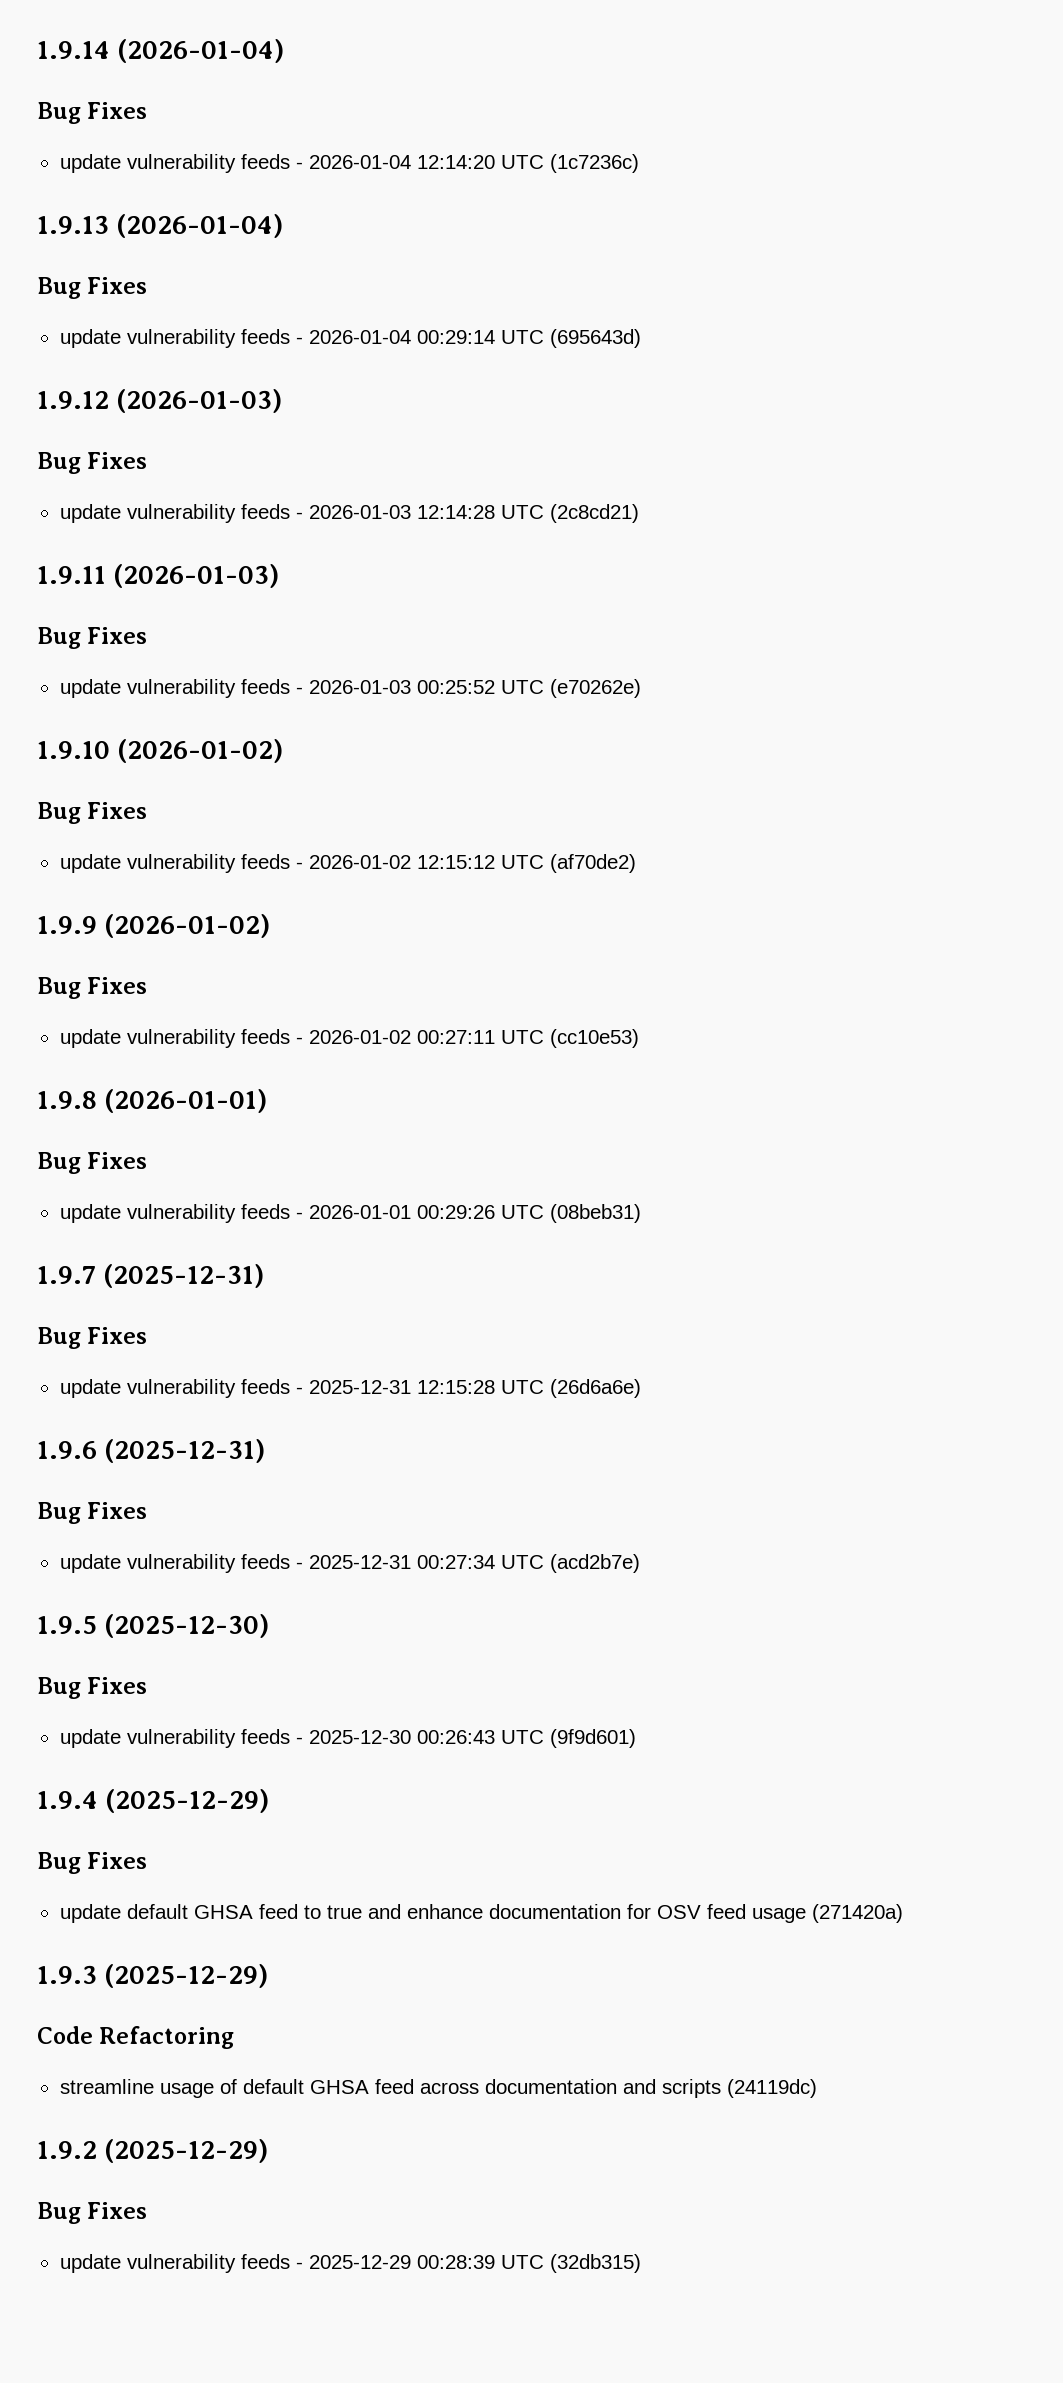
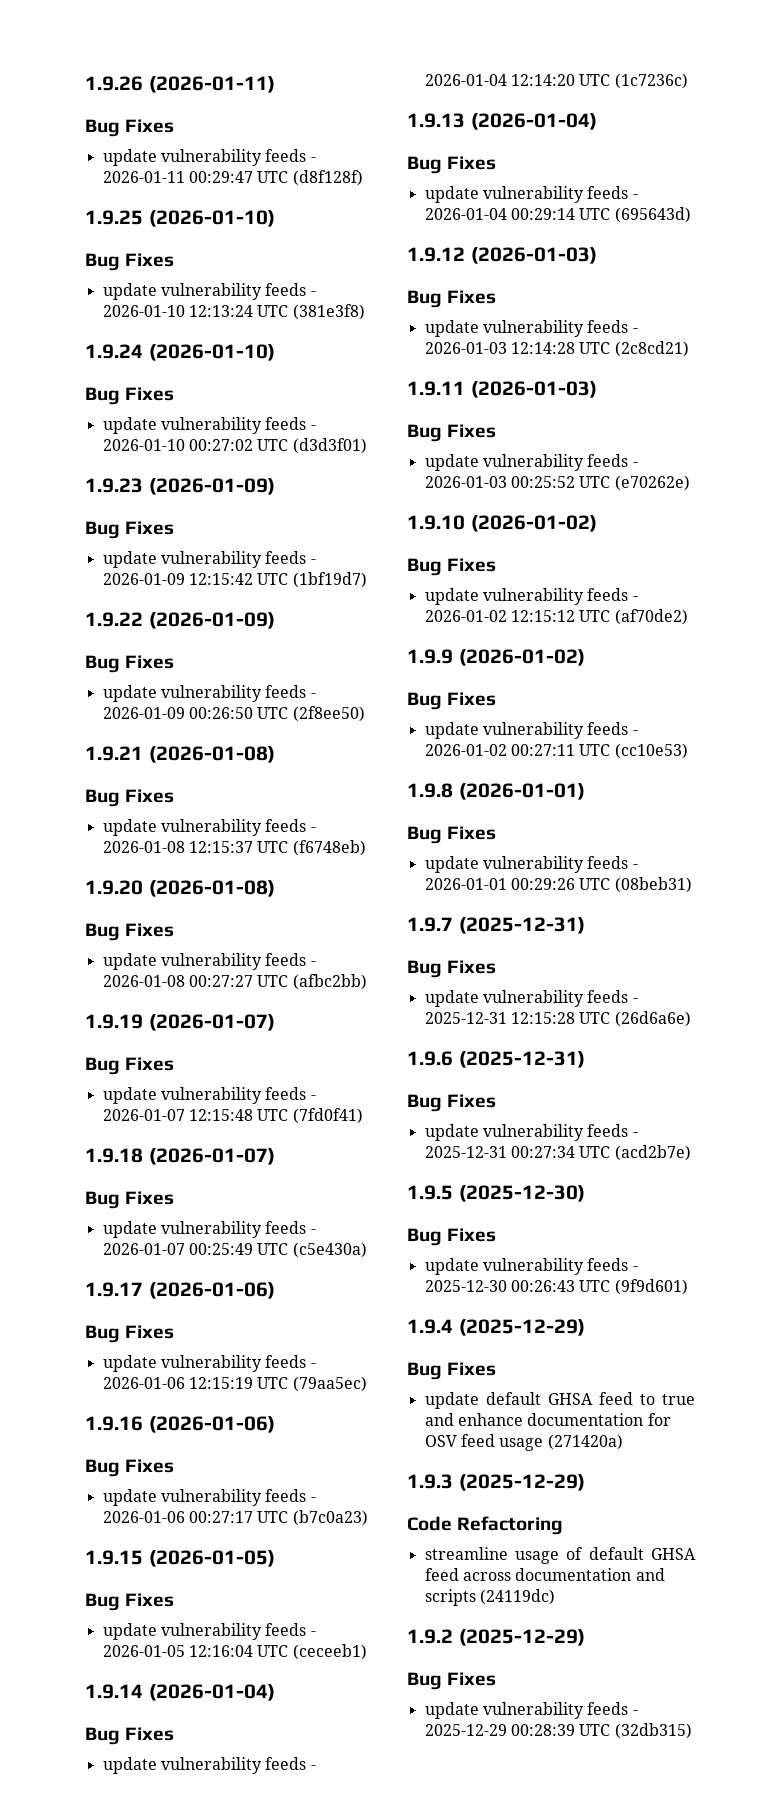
(37, 50) none -> [85,76,275,93] [85,119,175,137] [102,149,316,166] [102,170,363,186] [85,210,275,227] [85,253,175,271] [102,283,316,300] [102,304,365,320] [85,344,275,361] [85,387,175,405] [102,417,316,434] [102,438,367,454] [85,478,275,495] [85,521,175,539] [102,551,316,568] [102,572,367,588] [85,612,275,629] [85,655,175,673] [102,685,316,702] [102,706,365,722] [85,746,275,763] [85,789,175,807] [102,819,316,836] [102,840,366,856] [85,880,275,897] [85,923,175,941] [102,953,316,970] [102,974,367,990] [85,1014,275,1031] [85,1057,175,1075] [102,1087,316,1104] [102,1108,363,1124] [85,1148,275,1165] [85,1191,175,1209] [102,1221,316,1238] [102,1242,367,1258] [85,1282,275,1299] [85,1325,175,1343] [102,1355,316,1372] [102,1376,367,1392] [85,1416,275,1433] [85,1459,175,1477] [102,1489,316,1506] [102,1510,368,1526] [85,1550,275,1567] [85,1593,175,1611] [102,1623,316,1640] [102,1644,367,1660] 1.9.26 (2026-01-11) // Bug Fixes // update vulnerability feeds - 2026-01-11 00:29:47 UTC (d8f128f) // 1.9.25 (2026-01-10) // Bug Fixes // update vulnerability feeds - 2026-01-10 12:13:24 UTC (381e3f8) // 1.9.24 (2026-01-10) // Bug Fixes // update vulnerability feeds - 2026-01-10 00:27:02 UTC (d3d3f01) // 1.9.23 (2026-01-09) // Bug Fixes // update vulnerability feeds - 2026-01-09 12:15:42 UTC (1bf19d7) // 1.9.22 (2026-01-09) // Bug Fixes // update vulnerability feeds - 2026-01-09 00:26:50 UTC (2f8ee50) // 1.9.21 (2026-01-08) // Bug Fixes // update vulnerability feeds - 2026-01-08 12:15:37 UTC (f6748eb) // 1.9.20 (2026-01-08) // Bug Fixes // update vulnerability feeds - 2026-01-08 00:27:27 UTC (afbc2bb) // 1.9.19 (2026-01-07) // Bug Fixes // update vulnerability feeds - 2026-01-07 12:15:48 UTC (7fd0f41) // 1.9.18 (2026-01-07) // Bug Fixes // update vulnerability feeds - 2026-01-07 00:25:49 UTC (c5e430a) // 1.9.17 (2026-01-06) // Bug Fixes // update vulnerability feeds - 2026-01-06 12:15:19 UTC (79aa5ec) // 1.9.16 (2026-01-06) // Bug Fixes // update vulnerability feeds - 2026-01-06 00:27:17 UTC (b7c0a23) // 1.9.15 (2026-01-05) // Bug Fixes // update vulnerability feeds - 2026-01-05 12:16:04 UTC (ceceeb1) //

